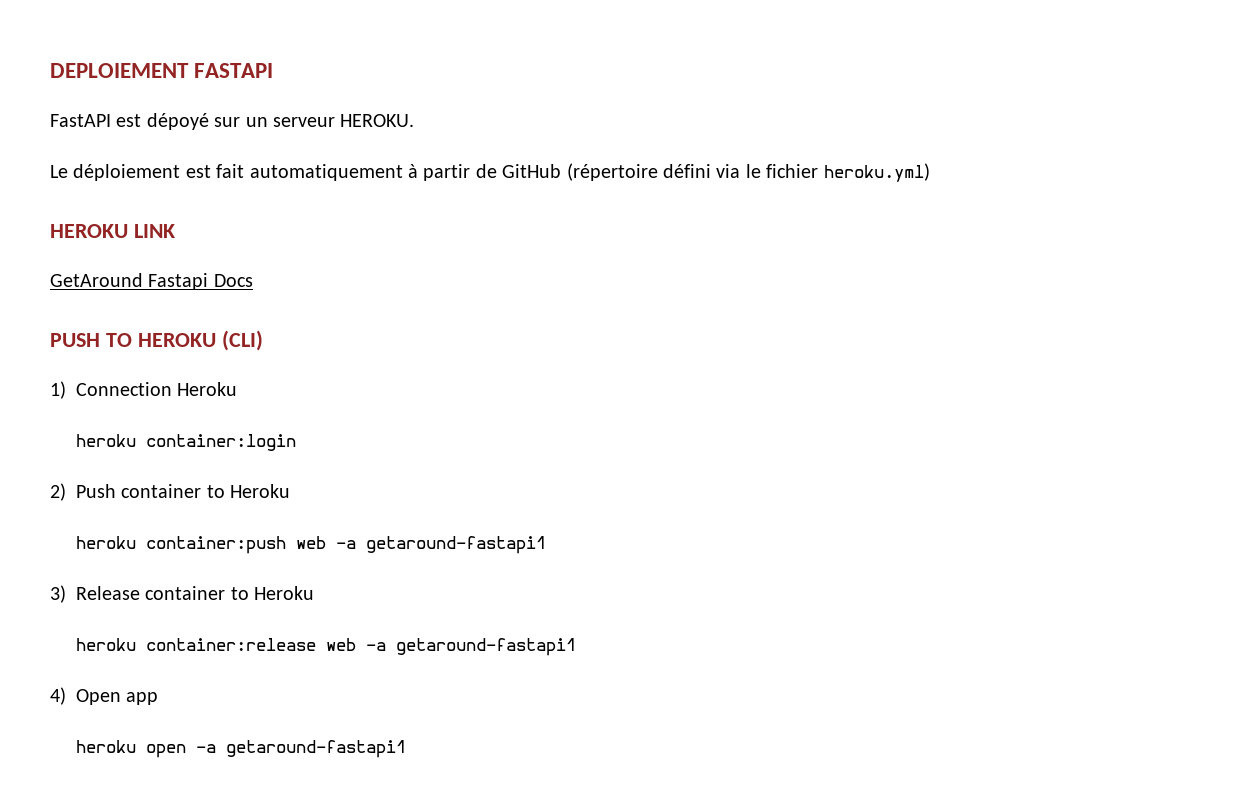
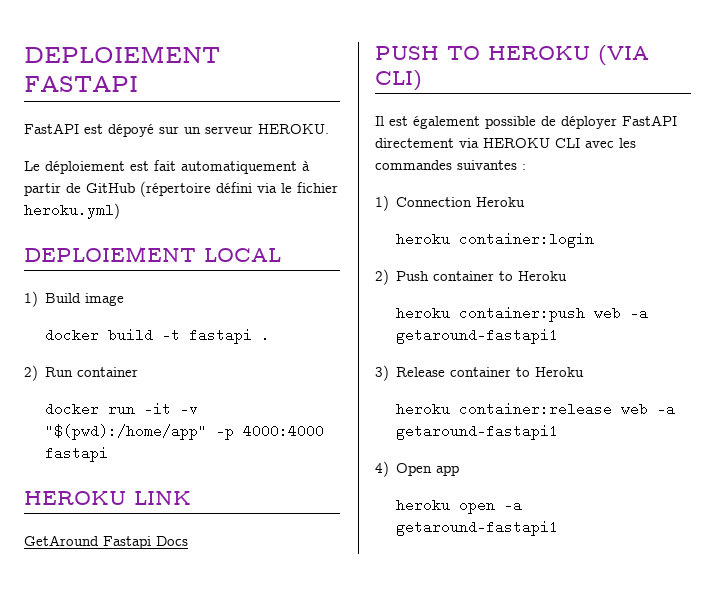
(930, 172) none -> [24,246,281,262] [24,291,125,307] [45,328,271,344] [24,365,139,381] [45,402,199,416] [45,424,325,440] [45,446,109,462] // DEPLOIEMENT LOCAL // 1) Build image // docker build -t fastapi . // 2) Run container // docker run -it -v "$(pwd):/home/app" -p 4000:4000 fastapi
[221,330,263,351] (CLI) -> [598,45,649,65] [375,70,422,91] [375,115,677,129] [375,138,636,148] [375,160,526,170] (VIA CLI) // Il est également possible de déployer FastAPI directement via HEROKU CLI avec les commandes suivantes :

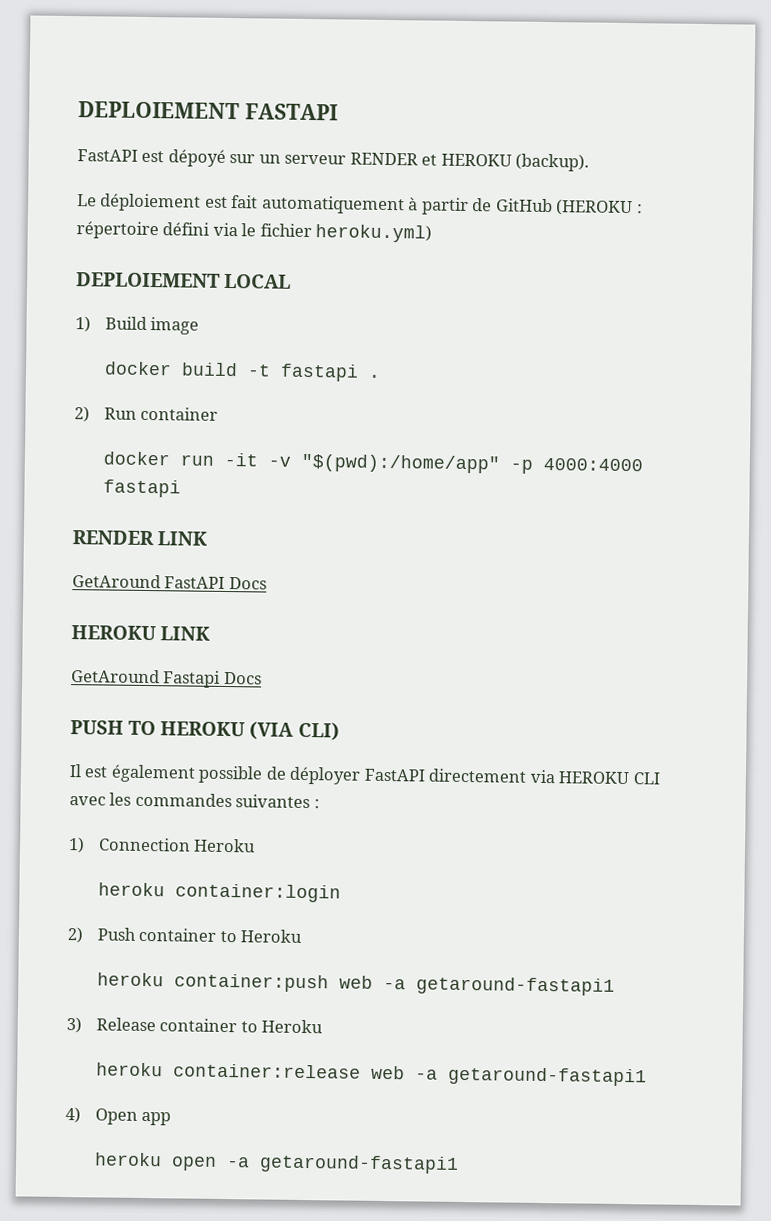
[258,124,329,134] HEROKU. -> [349,152,590,172] RENDER et HEROKU (backup).
[140,181,211,197] (répertoire -> [555,199,643,217] [76,221,159,240] (HEROKU : répertoire
(109, 454) none -> [72,530,208,546] [72,574,267,590] // RENDER LINK // GetAround FastAPI Docs

